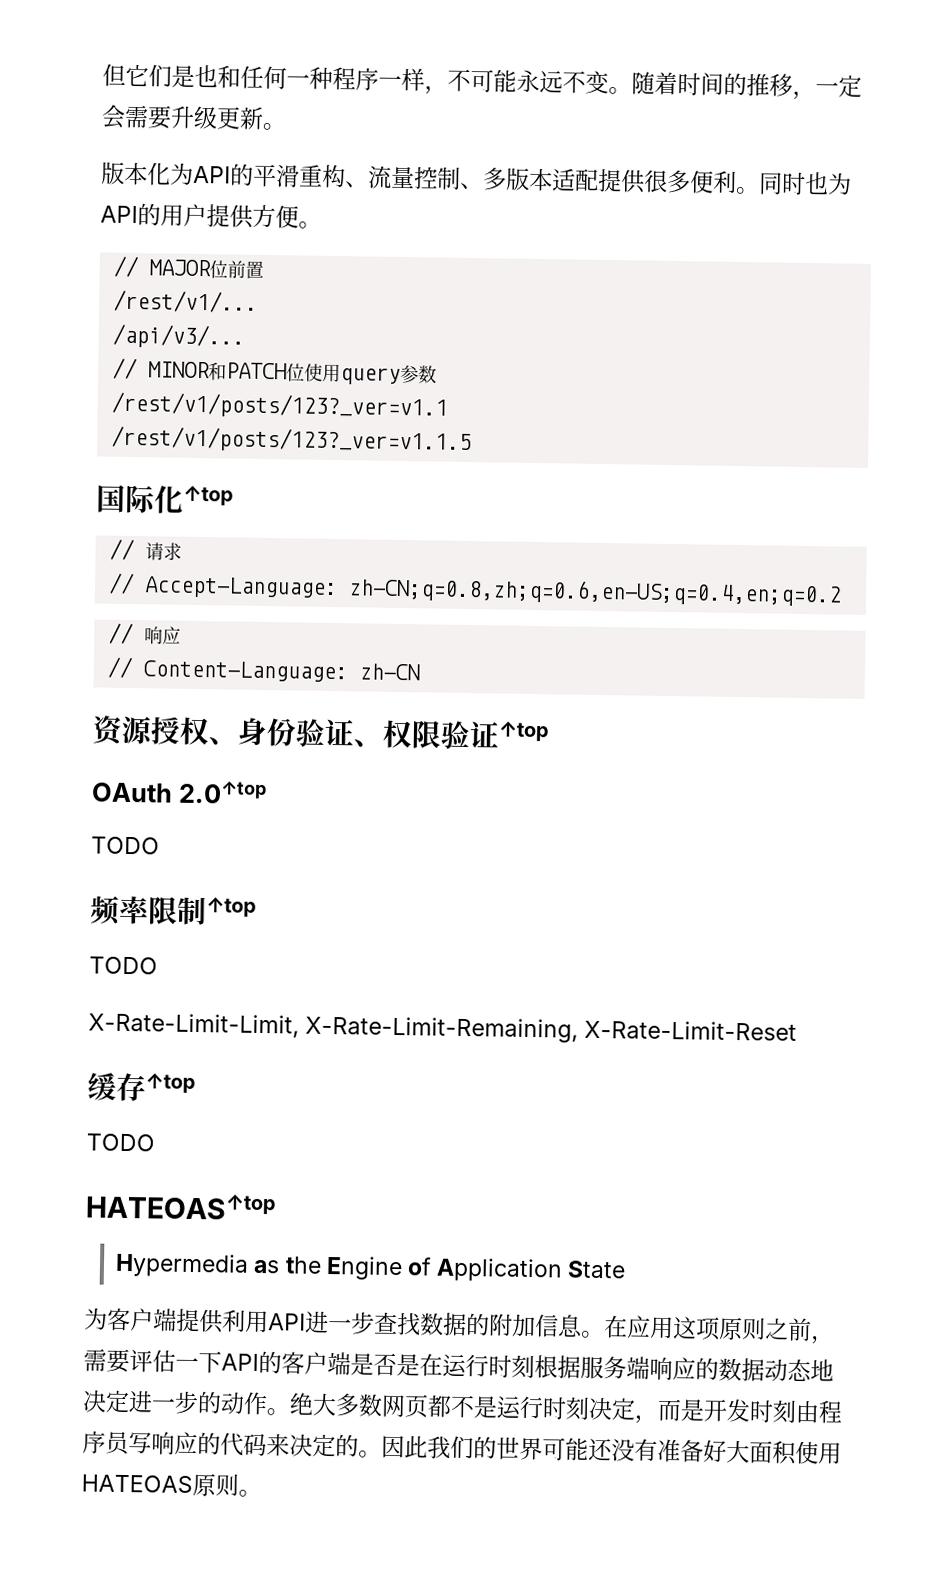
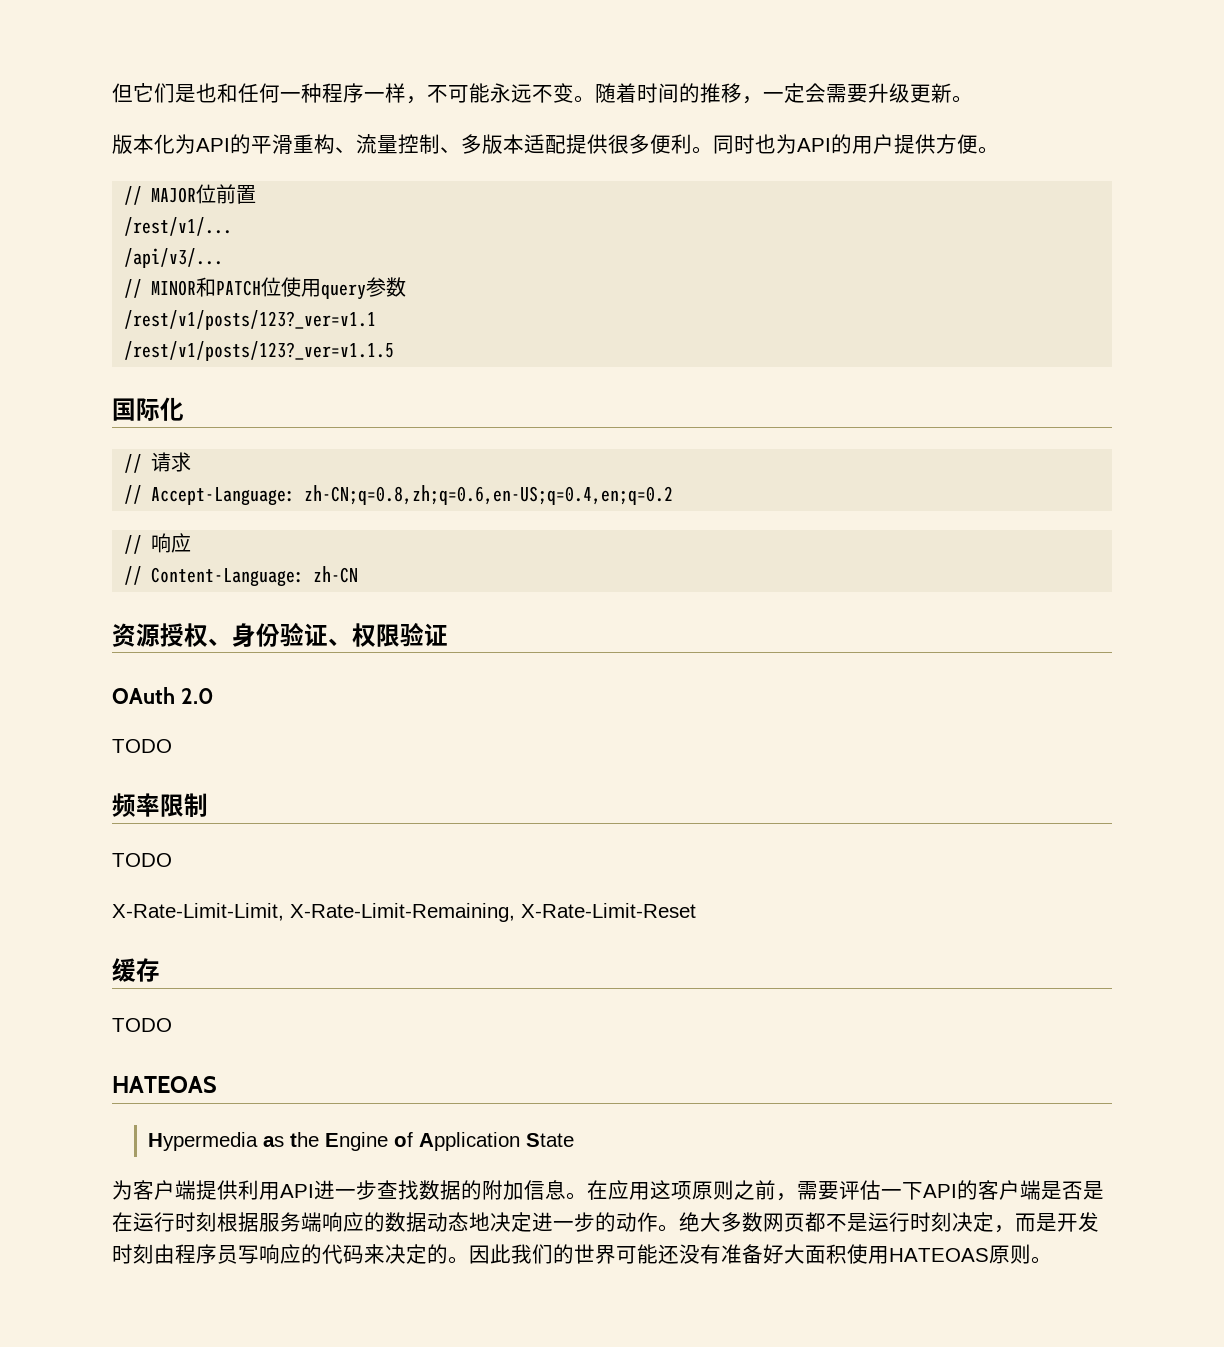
[183,485,234,506] ↑top -> (184, 409) none
[498,721,550,742] ↑top -> (448, 635) none
[177,780,267,805] 2.0↑top -> [180,688,214,704] 2.0
[206,897,257,917] ↑top -> (208, 805) none
[145,1073,196,1094] [86,1133,155,1152] [85,1192,277,1221] ↑top // TODO // HATEOAS↑top -> [112,1018,172,1032] [112,1076,217,1093] // TODO // HATEOAS

